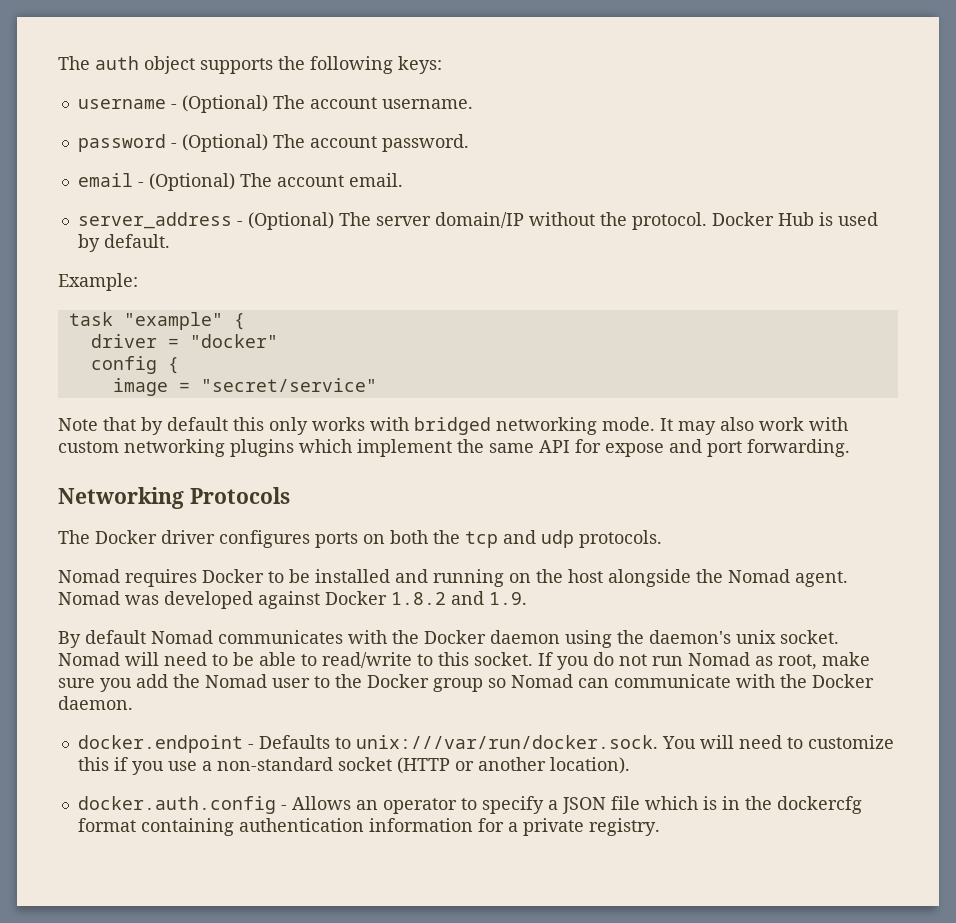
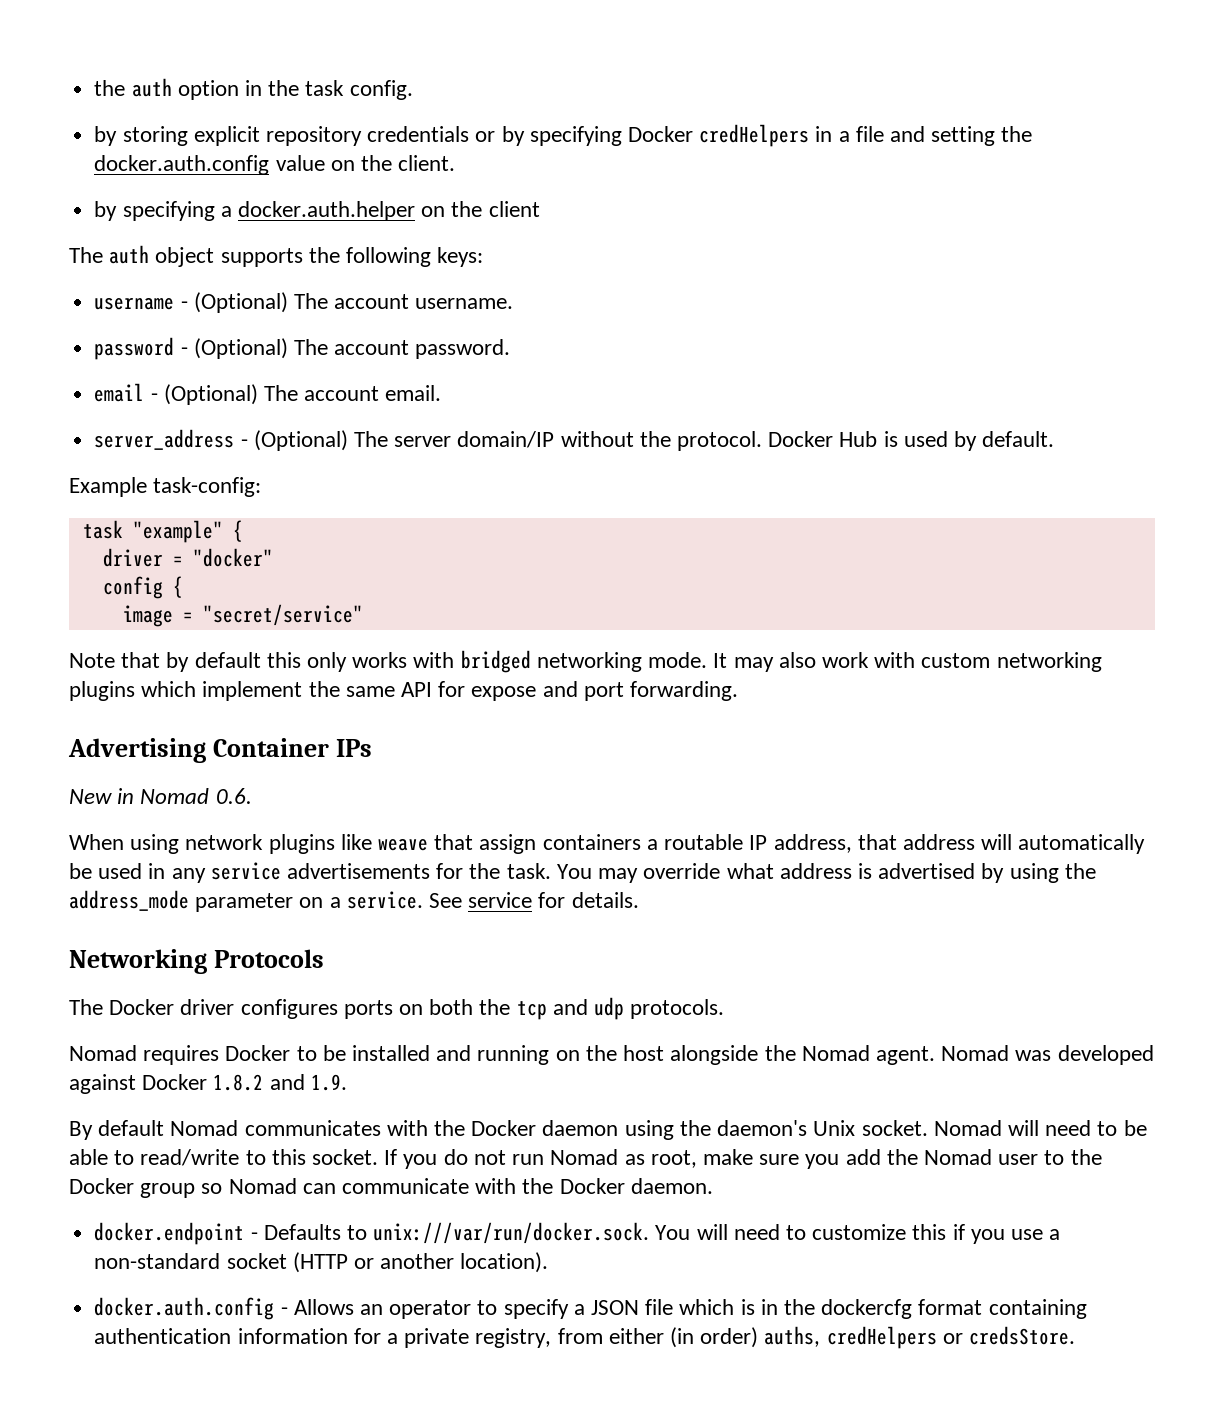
(58, 63) none -> [94,78,413,100] [94,124,1033,147] [94,155,456,175] [94,201,540,221] the auth option in the task config. // by storing explicit repository credentials or by specifying Docker credHelpers in a file and setting the docker.auth.config value on the client. // by specifying a docker.auth.helper on the client //
[58,273,138,291] Example: -> [69,477,262,497] Example task-config:
(850, 448) none -> [68,738,372,763] [69,788,252,804] [69,834,1146,854] [69,862,1096,883] [69,890,639,912] // Advertising Container IPs // New in Nomad 0.6. // When using network plugins like weave that assign containers a routable IP address, that address will automatically be used in any service advertisements for the task. You may override what address is advertised by using the address_mode parameter on a service. See service for details.
[736,630,776,644] unix -> [813,1120,856,1136] Unix
[588,818,660,836] registry. -> [475,1326,1076,1349] registry, from either (in order) auths, credHelpers or credsStore.

